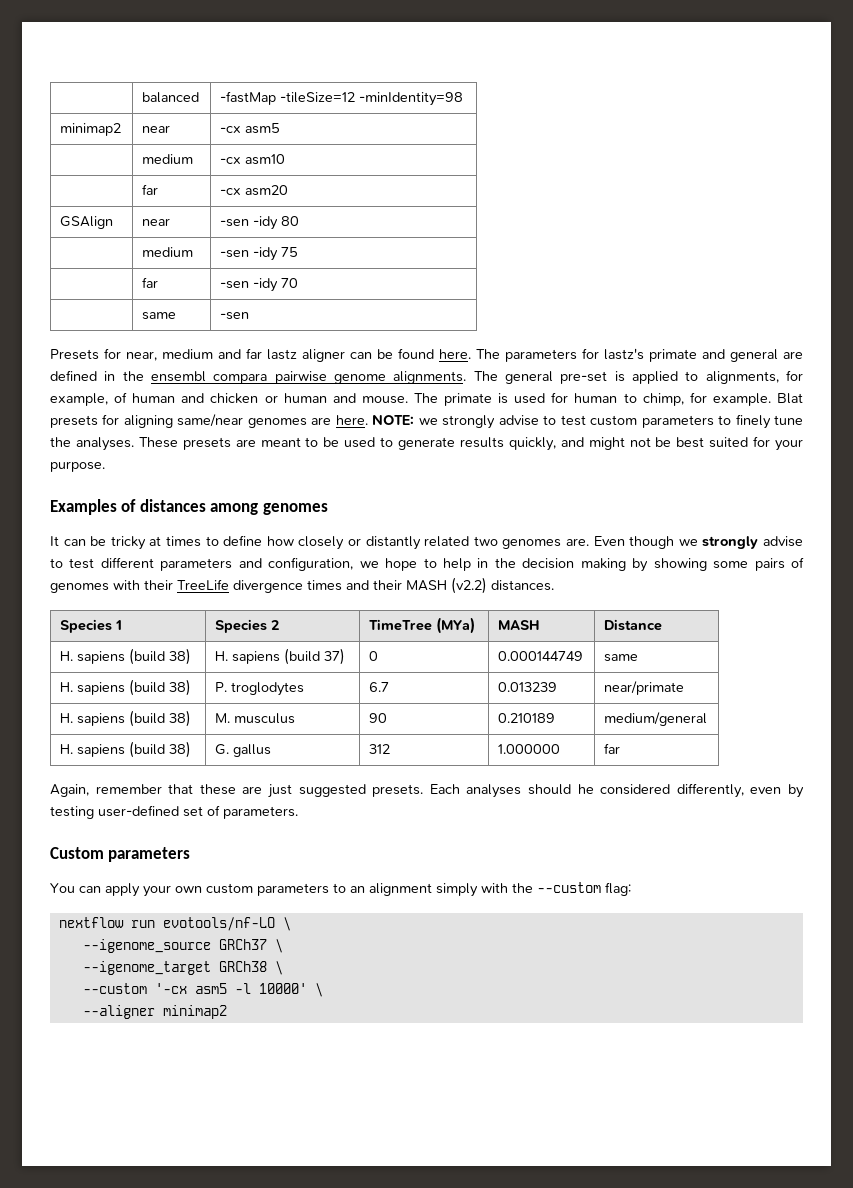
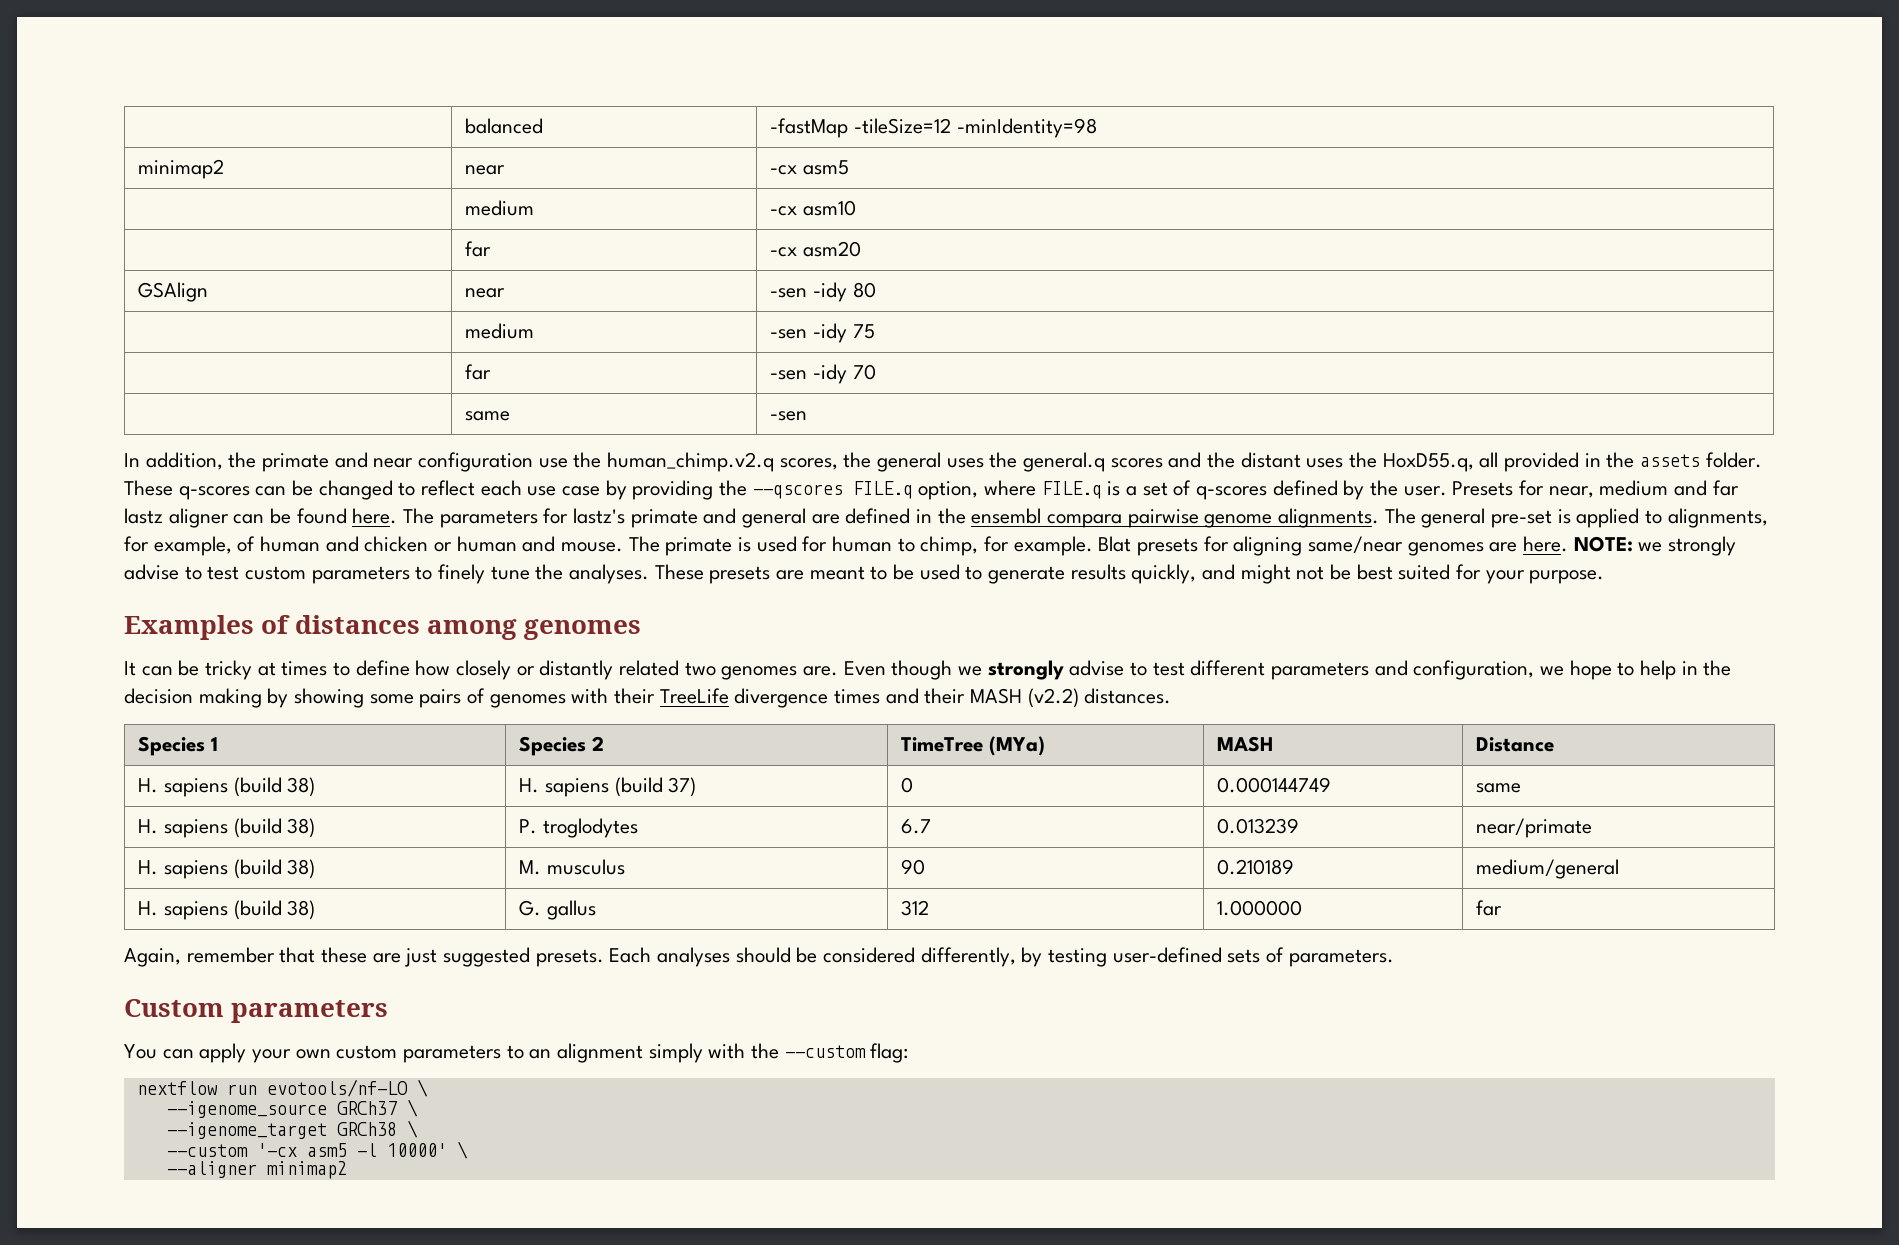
(250, 316) none -> [124,452,1762,472] [124,480,1447,500] In addition, the primate and near configuration use the human_chimp.v2.q scores, the general uses the general.q scores and the distant uses the HoxD55.q, all provided in the assets folder. These q-scores can be changed to reflect each use case by providing the --qscores FILE.q option, where FILE.q is a set of q-scores defined by the user.
[577,784,594,794] he -> [796,947,818,963] be
[750,787,782,794] even -> (1016, 957) none
[183,806,203,817] set -> [1227,949,1261,963] sets

